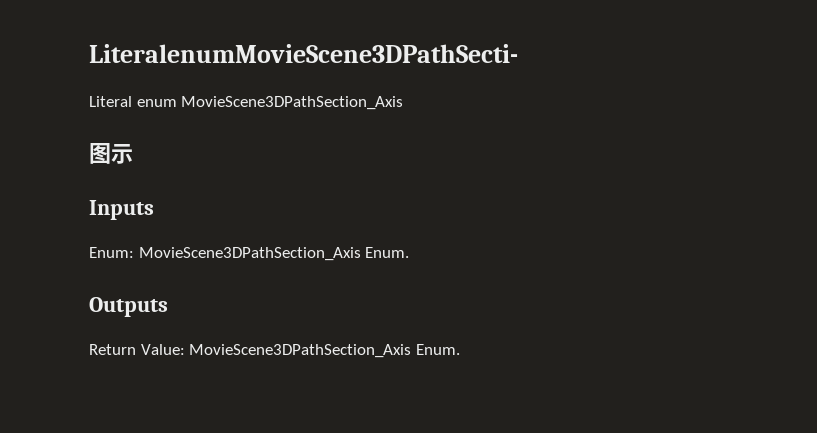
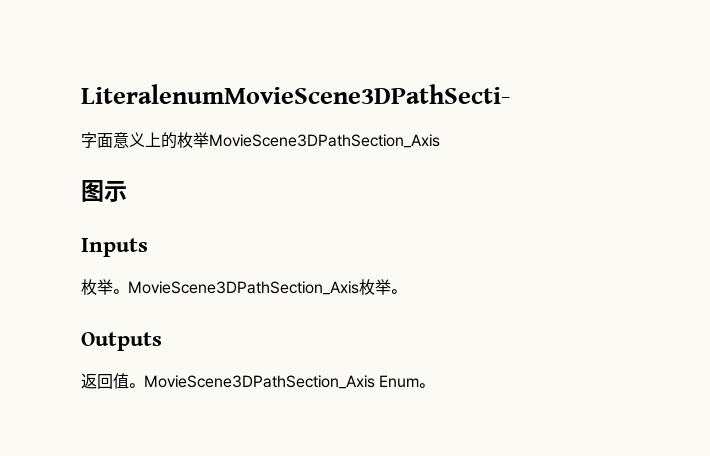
[89,96,177,107] Literal enum -> [81,132,209,149] 字面意义上的枚举
[89,247,410,261] [89,297,168,317] [89,344,460,358] Enum: MovieScene3DPathSection_Axis Enum. // Outputs // Return Value: MovieScene3DPathSection_Axis Enum. -> [81,279,406,295] [81,332,162,351] [81,373,435,389] 枚举。MovieScene3DPathSection_Axis枚举。 // Outputs // 返回值。MovieScene3DPathSection_Axis Enum。

